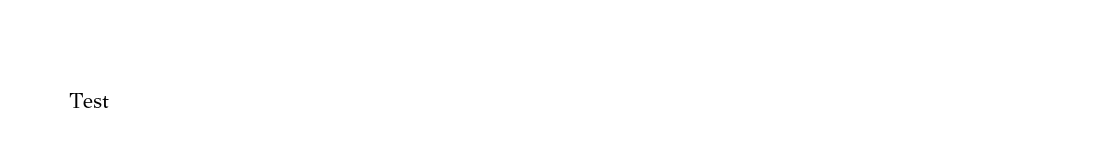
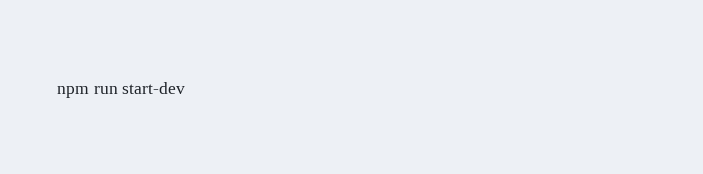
[69,93,109,108] Test -> [57,82,186,98] npm run start-dev

